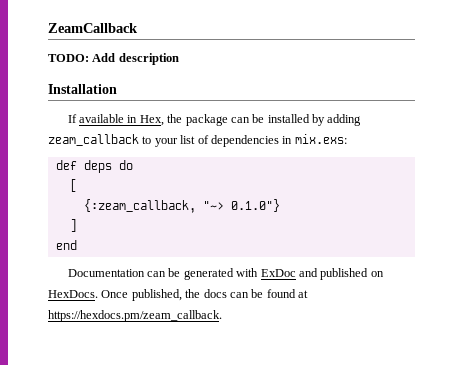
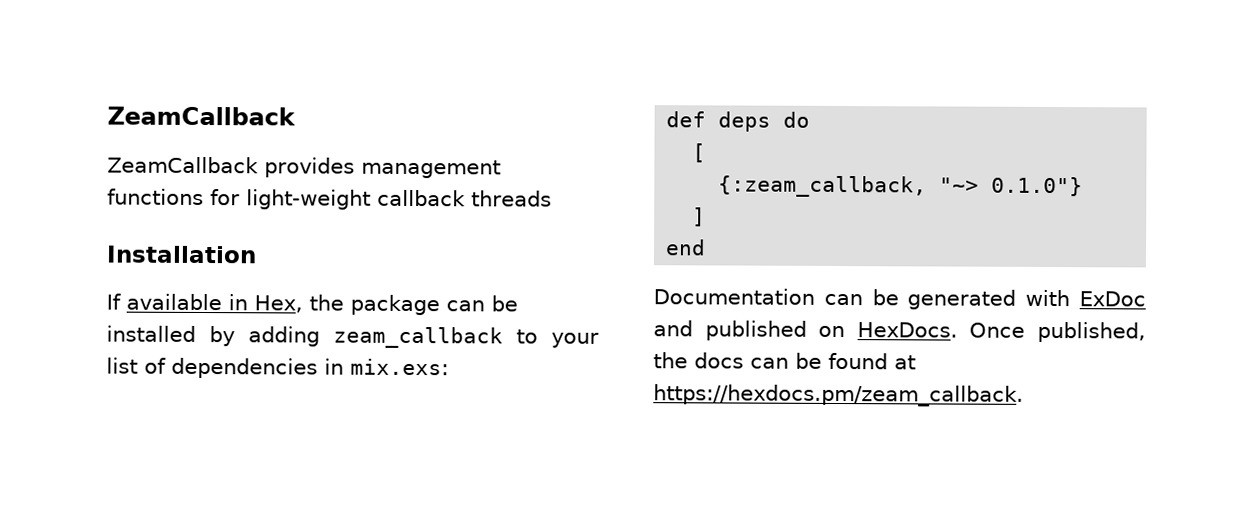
[48,53,179,65] TODO: Add description -> [107,156,501,179] [107,188,552,210] ZeamCallback provides management functions for light-weight callback threads

